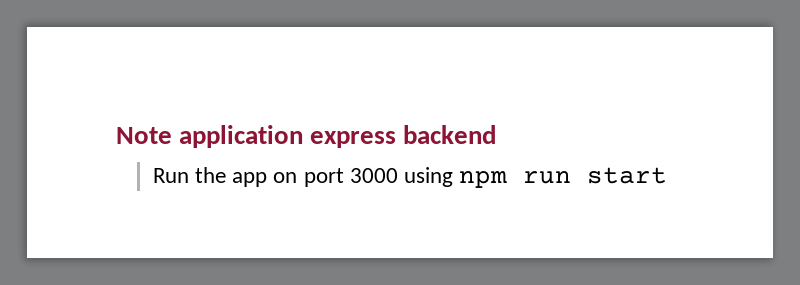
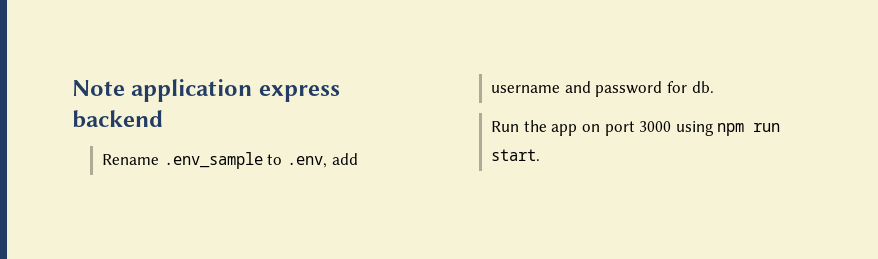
(497, 134) none -> [102,152,358,169] [491,81,714,97] // Rename .env_sample to .env, add username and password for db.
[587,167,668,184] start -> [491,149,541,161] start.

